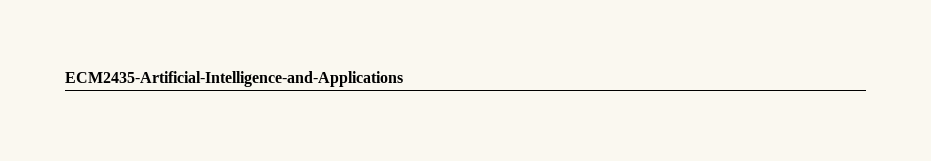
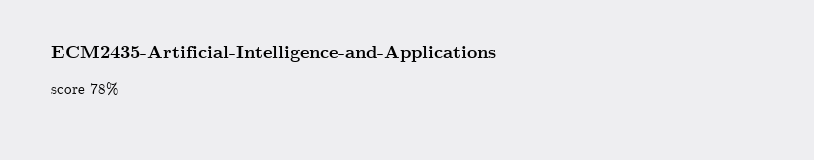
(403, 79) none -> [51,82,119,96] // score 78%

